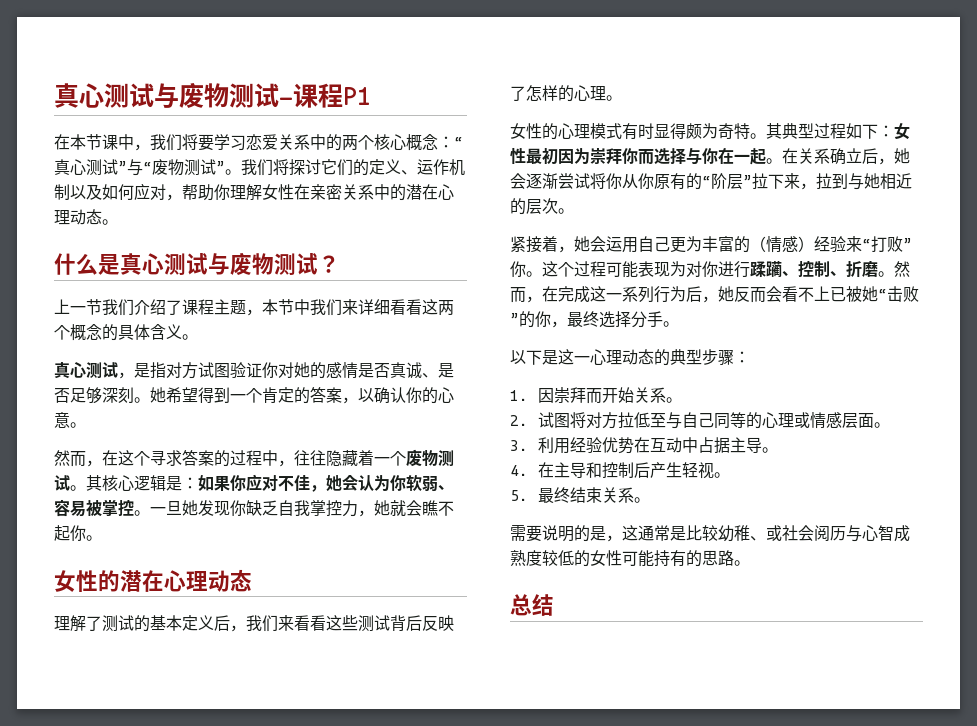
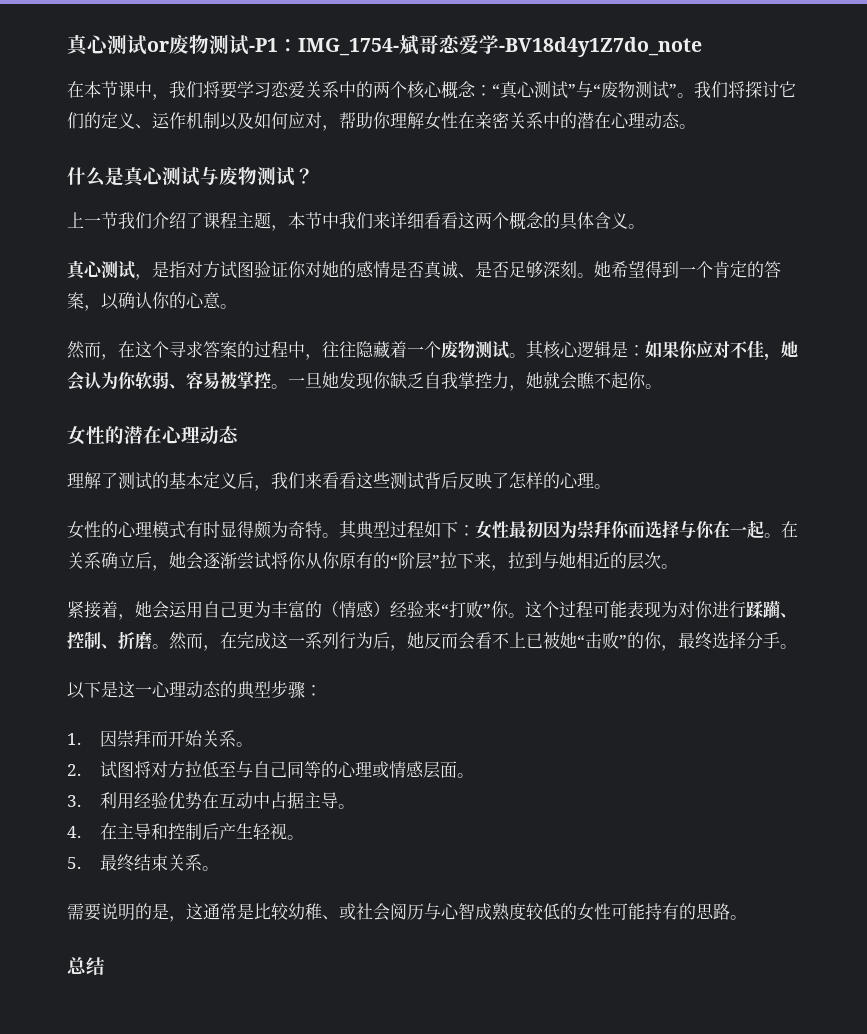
[54,83,371,108] 真心测试与废物测试-课程P1 -> [67,34,702,57] 真心测试or废物测试-P1：IMG_1754-斌哥恋爱学-BV18d4y1Z7do_note

